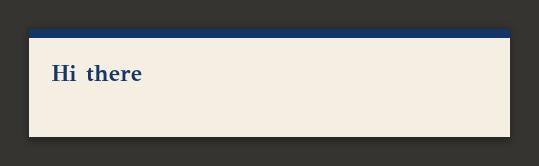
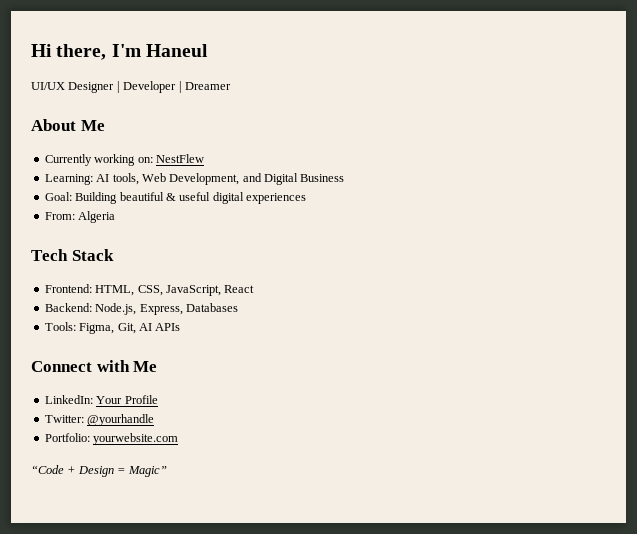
[86,65,142,82] there -> [56,44,208,60] [31,81,231,93] [31,119,105,131] [44,154,204,166] [44,173,345,185] [44,192,306,204] [44,211,116,223] [31,249,114,261] [44,284,255,296] [44,303,238,315] [44,322,181,334] [31,360,158,372] [44,395,158,404] [44,414,155,426] [44,433,179,445] [31,465,167,477] there, I'm Haneul // UI/UX Designer | Developer | Dreamer // About Me // Currently working on: NestFlew // Learning: AI tools, Web Development, and Digital Business // Goal: Building beautiful & useful digital experiences // From: Algeria // Tech Stack // Frontend: HTML, CSS, JavaScript, React // Backend: Node.js, Express, Databases // Tools: Figma, Git, AI APIs // Connect with Me // LinkedIn: Your Profile // Twitter: @yourhandle // Portfolio: yourwebsite.com // “Code + Design = Magic”

